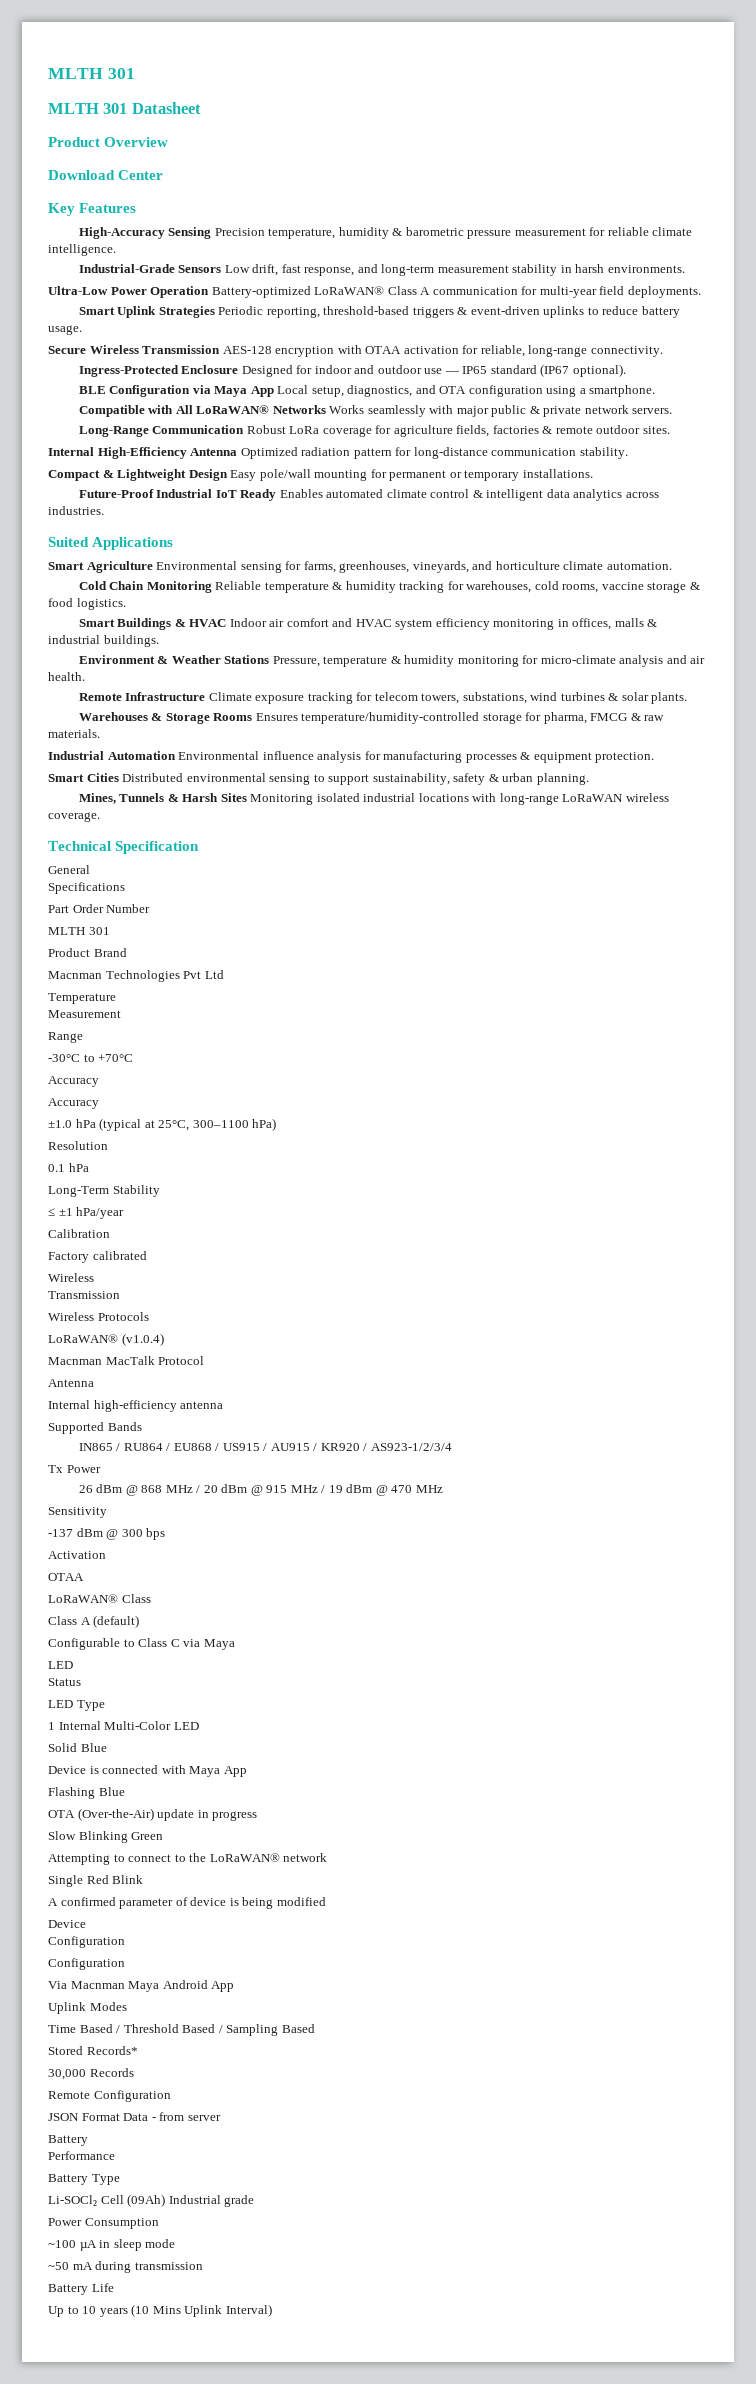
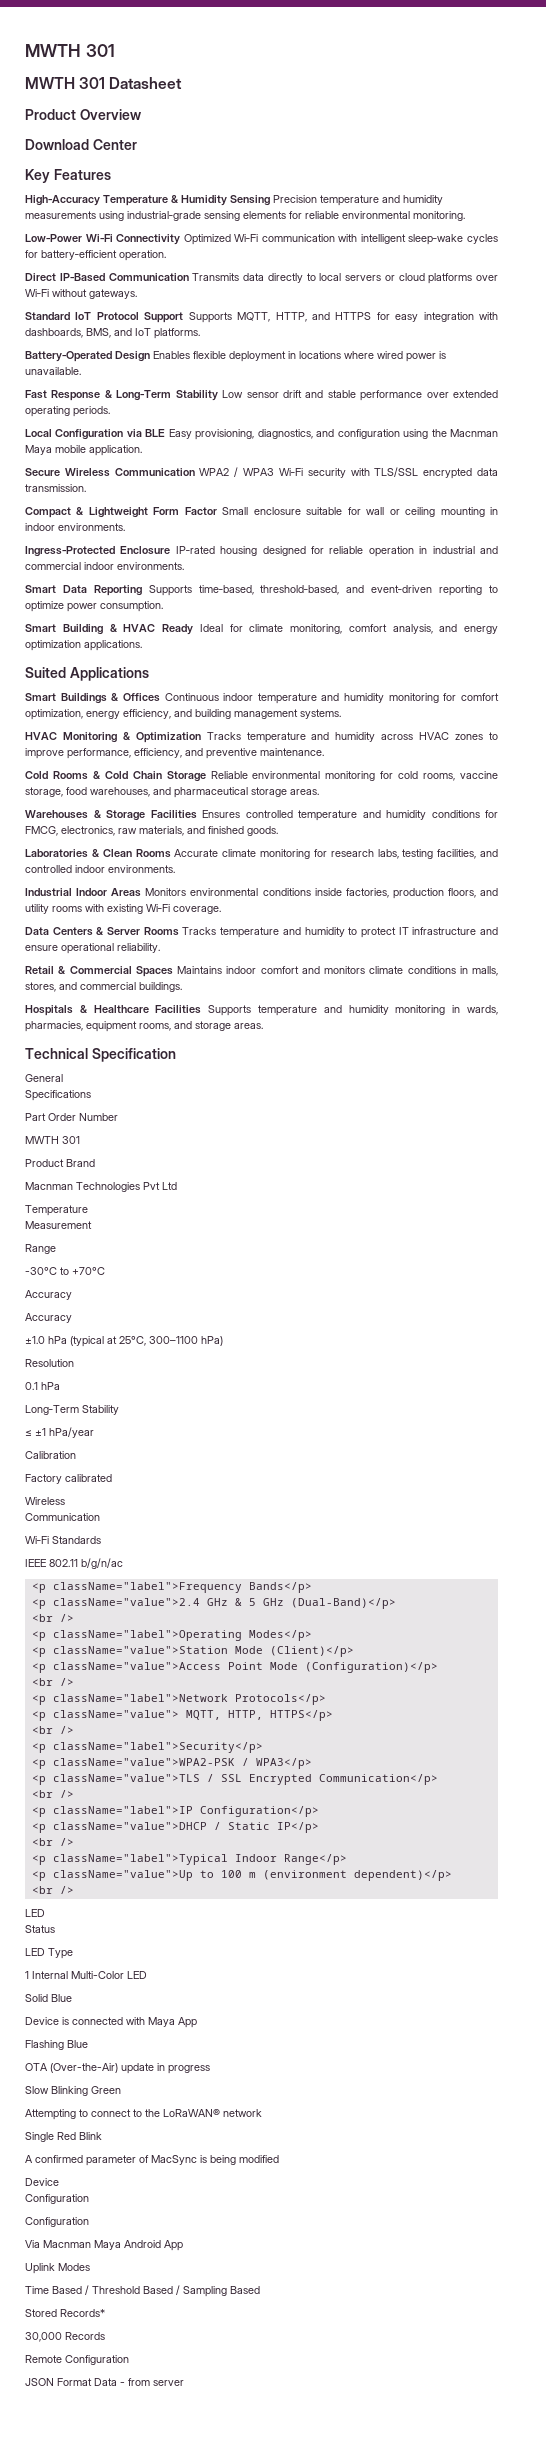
[48,68,135,79] [48,103,99,114] MLTH 301 // MLTH -> [25,44,115,57] [25,77,75,89] MWTH 301 // MWTH
[168,227,693,239] [48,244,116,256] [78,264,685,276] [48,286,701,298] [78,306,680,318] [48,325,82,335] [48,345,663,357] [78,364,626,377] [78,385,656,397] [78,405,673,417] [78,425,670,437] [48,447,628,459] [48,469,593,481] [78,489,659,501] [48,506,104,515] [48,537,174,550] [48,561,672,573] [78,581,700,593] [48,598,126,610] [78,618,658,630] [48,635,159,647] [78,655,706,667] [48,672,85,681] [78,692,688,704] [78,712,665,724] [48,729,100,738] [48,751,655,763] [48,773,589,785] [78,793,669,805] [48,812,100,822] Sensing Precision temperature, humidity & barometric pressure measurement for reliable climate intelligence. // Industrial‑Grade Sensors Low drift, fast response, and long‑term measurement stability in harsh environments. // Ultra‑Low Power Operation Battery‑optimized LoRaWAN® Class A communication for multi‑year field deployments. // Smart Uplink Strategies Periodic reporting, threshold‑based triggers & event‑driven uplinks to reduce battery usage. // Secure Wireless Transmission AES‑128 encryption with OTAA activation for reliable, long‑range connectivity. // Ingress‑Protected Enclosure Designed for indoor and outdoor use — IP65 standard (IP67 optional). // BLE Configuration via Maya App Local setup, diagnostics, and OTA configuration using a smartphone. // Compatible with All LoRaWAN® Networks Works seamlessly with major public & private network servers. // Long‑Range Communication Robust LoRa coverage for agriculture fields, factories & remote outdoor sites. // Internal High‑Efficiency Antenna Optimized radiation pattern for long‑distance communication stability. // Compact & Lightweight Design Easy pole/wall mounting for permanent or temporary installations. // Future‑Proof Industrial IoT Ready Enables automated climate control & intelligent data analytics across industries. // Suited Applications // Smart Agriculture Environmental sensing for farms, greenhouses, vineyards, and horticulture climate automation. // Cold Chain Monitoring Reliable temperature & humidity tracking for warehouses, cold rooms, vaccine storage & food logistics. // Smart Buildings & HVAC Indoor air comfort and HVAC system efficiency monitoring in offices, malls & industrial buildings. // Environment & Weather Stations Pressure, temperature & humidity monitoring for micro‑climate analysis and air health. // Remote Infrastructure Climate exposure tracking for telecom towers, substations, wind turbines & solar plants. // Warehouses & Storage Rooms Ensures temperature/humidity‑controlled storage for pharma, FMCG & raw materials. // Industrial Automation Environmental influence analysis for manufacturing processes & equipment protection. // Smart Cities Distributed environmental sensing to support sustainability, safety & urban planning. // Mines, Tunnels & Harsh Sites Monitoring isolated industrial locations with long‑range LoRaWAN wireless coverage. -> [103,195,443,206] [25,211,465,221] [25,234,498,245] [25,250,166,261] [25,273,498,284] [25,289,137,299] [25,312,499,323] [25,328,200,339] [25,351,446,362] [25,367,81,375] [25,390,499,401] [25,406,110,417] [25,429,498,440] [25,445,142,456] [25,467,498,479] [25,484,86,492] [25,507,498,518] [25,523,125,531] [25,546,498,557] [25,562,184,570] [25,585,499,596] [25,601,163,612] [25,624,498,635] [25,640,142,651] [25,667,149,681] [25,693,499,704] [25,709,341,720] [25,732,499,743] [25,748,324,759] [25,771,499,782] [25,787,319,798] [25,810,498,821] [25,826,278,836] [25,849,498,859] [25,865,175,873] [25,888,499,899] [25,904,221,914] [25,927,498,938] [25,943,160,954] [25,966,498,977] [25,982,182,992] [25,1005,499,1016] [25,1021,263,1032] Temperature & Humidity Sensing Precision temperature and humidity measurements using industrial‑grade sensing elements for reliable environmental monitoring. // Low‑Power Wi‑Fi Connectivity Optimized Wi‑Fi communication with intelligent sleep‑wake cycles for battery‑efficient operation. // Direct IP‑Based Communication Transmits data directly to local servers or cloud platforms over Wi‑Fi without gateways. // Standard IoT Protocol Support Supports MQTT, HTTP, and HTTPS for easy integration with dashboards, BMS, and IoT platforms. // Battery‑Operated Design Enables flexible deployment in locations where wired power is unavailable. // Fast Response & Long‑Term Stability Low sensor drift and stable performance over extended operating periods. // Local Configuration via BLE Easy provisioning, diagnostics, and configuration using the Macnman Maya mobile application. // Secure Wireless Communication WPA2 / WPA3 Wi‑Fi security with TLS/SSL encrypted data transmission. // Compact & Lightweight Form Factor Small enclosure suitable for wall or ceiling mounting in indoor environments. // Ingress‑Protected Enclosure IP‑rated housing designed for reliable operation in industrial and commercial indoor environments. // Smart Data Reporting Supports time‑based, threshold‑based, and event‑driven reporting to optimize power consumption. // Smart Building & HVAC Ready Ideal for climate monitoring, comfort analysis, and energy optimization applications. // Suited Applications // Smart Buildings & Offices Continuous indoor temperature and humidity monitoring for comfort optimization, energy efficiency, and building management systems. // HVAC Monitoring & Optimization Tracks temperature and humidity across HVAC zones to improve performance, efficiency, and preventive maintenance. // Cold Rooms & Cold Chain Storage Reliable environmental monitoring for cold rooms, vaccine storage, food warehouses, and pharmaceutical storage areas. // Warehouses & Storage Facilities Ensures controlled temperature and humidity conditions for FMCG, electronics, raw materials, and finished goods. // Laboratories & Clean Rooms Accurate climate monitoring for research labs, testing facilities, and controlled indoor environments. // Industrial Indoor Areas Monitors environmental conditions inside factories, production floors, and utility rooms with existing Wi‑Fi coverage. // Data Centers & Server Rooms Tracks temperature and humidity to protect IT infrastructure and ensure operational reliability. // Retail & Commercial Spaces Maintains indoor comfort and monitors climate conditions in malls, stores, and commercial buildings. // Hospitals & Healthcare Facilities Supports temperature and humidity monitoring in wards, pharmacies, equipment rooms, and storage areas.
[48,927,85,935] MLTH -> [25,1136,59,1144] MWTH
[48,1291,120,1299] [48,1312,149,1321] [48,1333,164,1346] [48,1356,205,1365] [48,1379,94,1387] [48,1400,224,1412] [48,1422,142,1434] [78,1443,452,1451] [48,1465,101,1473] [78,1484,443,1496] [48,1507,107,1518] [48,1528,166,1540] [48,1551,106,1559] [48,1573,84,1581] [48,1594,151,1603] [48,1615,140,1628] [48,1638,235,1650] Transmission // Wireless Protocols // LoRaWAN® (v1.0.4) // Macnman MacTalk Protocol // Antenna // Internal high-efficiency antenna // Supported Bands // IN865 / RU864 / EU868 / US915 / AU915 / KR920 / AS923-1/2/3/4 // Tx Power // 26 dBm @ 868 MHz / 20 dBm @ 915 MHz / 19 dBm @ 470 MHz // Sensitivity // -137 dBm @ 300 bps // Activation // OTAA // LoRaWAN® Class // Class A (default) // Configurable to Class C via Maya -> [25,1513,100,1521] [25,1536,101,1544] [25,1558,123,1569] [31,1582,312,1593] [31,1598,396,1609] [31,1614,74,1622] [31,1630,312,1641] [31,1646,354,1657] [31,1662,438,1673] [31,1678,74,1686] [31,1694,326,1705] [31,1710,333,1721] [31,1726,74,1734] [31,1742,263,1753] [31,1758,312,1769] [31,1774,438,1785] [31,1790,74,1798] [31,1806,319,1817] [31,1822,319,1833] [31,1838,74,1846] [31,1854,347,1865] [31,1870,452,1881] [31,1886,74,1894] Communication // Wi‑Fi Standards // IEEE 802.11 b/g/n/ac // <p className="label">Frequency Bands</p> // <p className="value">2.4 GHz & 5 GHz (Dual‑Band)</p> // <br /> // <p className="label">Operating Modes</p> // <p className="value">Station Mode (Client)</p> // <p className="value">Access Point Mode (Configuration)</p> // <br /> // <p className="label">Network Protocols</p> // <p className="value"> MQTT, HTTP, HTTPS</p> // <br /> // <p className="label">Security</p> // <p className="value">WPA2‑PSK / WPA3</p> // <p className="value">TLS / SSL Encrypted Communication</p> // <br /> // <p className="label">IP Configuration</p> // <p className="value">DHCP / Static IP</p> // <br /> // <p className="label">Typical Indoor Range</p> // <p className="value">Up to 100 m (environment dependent)</p> // <br />
[190,1897,227,1906] device -> [151,2155,197,2165] MacSync
[48,2135,88,2146] [48,2151,115,2160] [48,2174,120,2185] [48,2194,255,2207] [48,2218,159,2229] [48,2239,176,2251] [48,2261,203,2273] [48,2283,114,2295] [48,2304,272,2317] // Battery // Performance // Battery Type // Li-SOCl₂ Cell (09Ah) Industrial grade // Power Consumption // ~100 µA in sleep mode // ~50 mA during transmission // Battery Life // Up to 10 years (10 Mins Uplink Interval) -> (184, 2383) none

